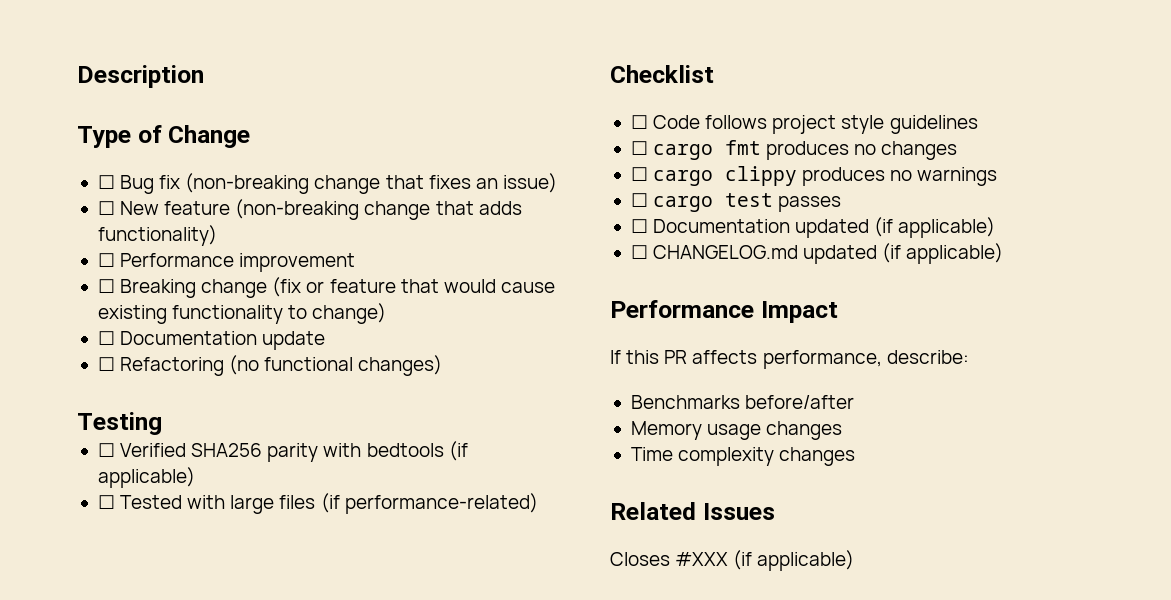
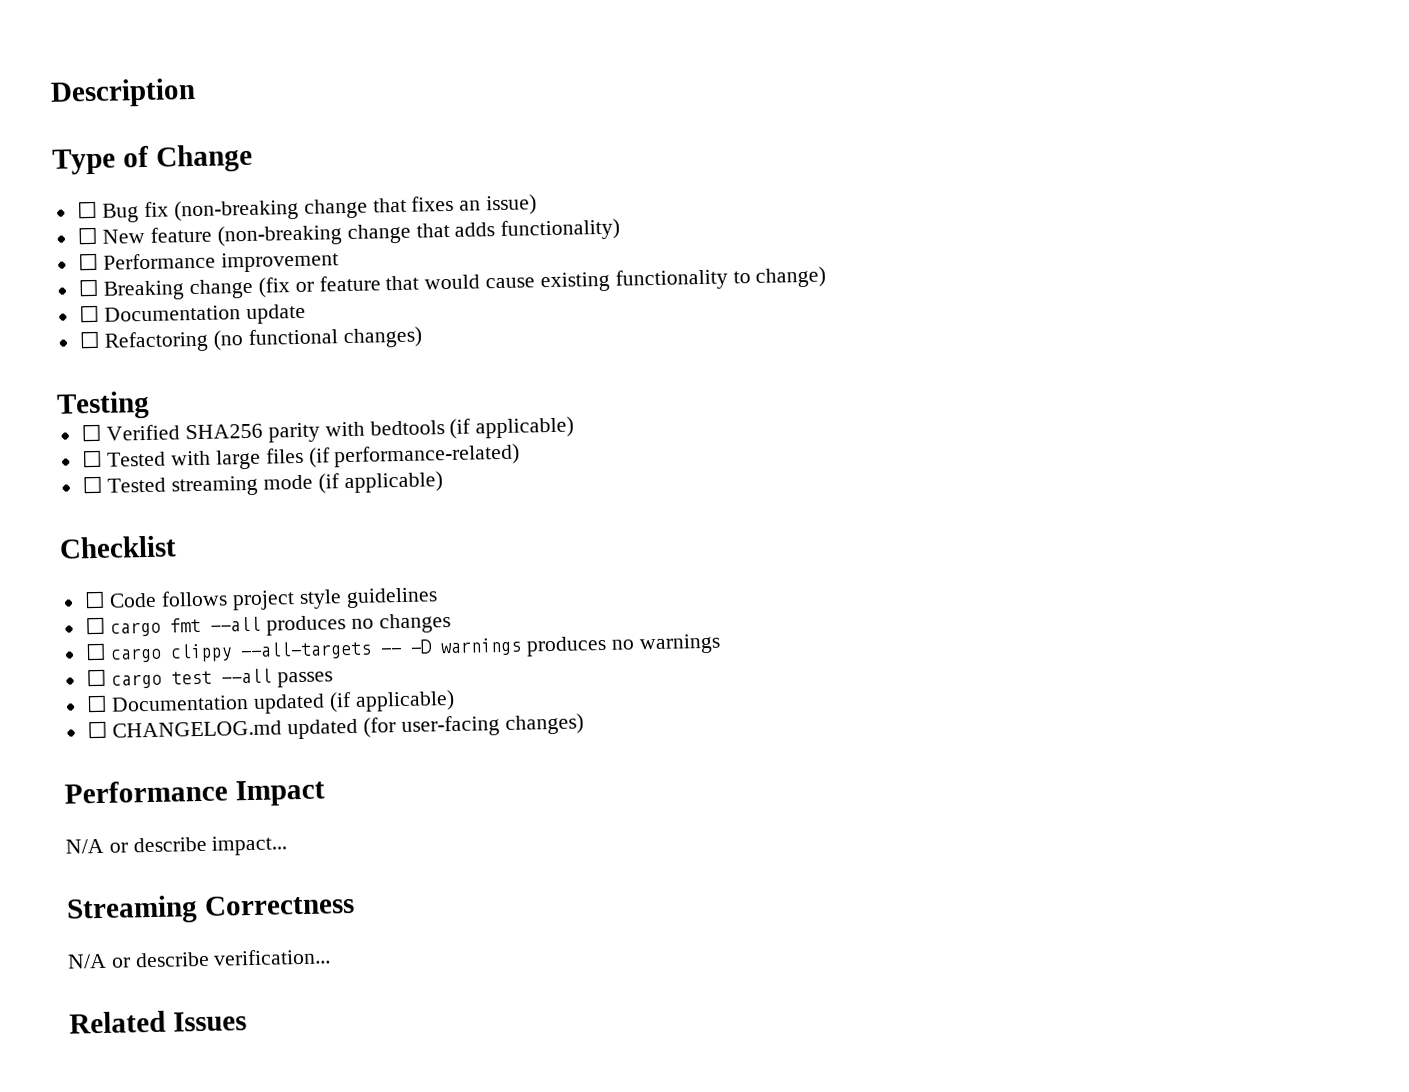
(538, 503) none -> [81,471,443,497] // ☐ Tested streaming mode (if applicable)
(762, 147) none -> [210,616,262,632] --all
(798, 176) none -> [240,637,523,661] --all-targets -- -D warnings
(774, 200) none -> [221,668,273,684] --all
[882,243,1004,264] (if applicable) -> [363,713,584,738] (for user-facing changes)
[610,350,969,369] [630,395,855,409] [630,421,843,440] [630,447,856,466] [610,502,775,520] [610,550,855,571] If this PR affects performance, describe: // Benchmarks before/after // Memory usage changes // Time complexity changes // Related Issues // Closes #XXX (if applicable) -> [65,835,288,856] [66,893,355,925] [67,948,332,969] [69,1010,247,1034] N/A or describe impact... // Streaming Correctness // N/A or describe verification... // Related Issues

